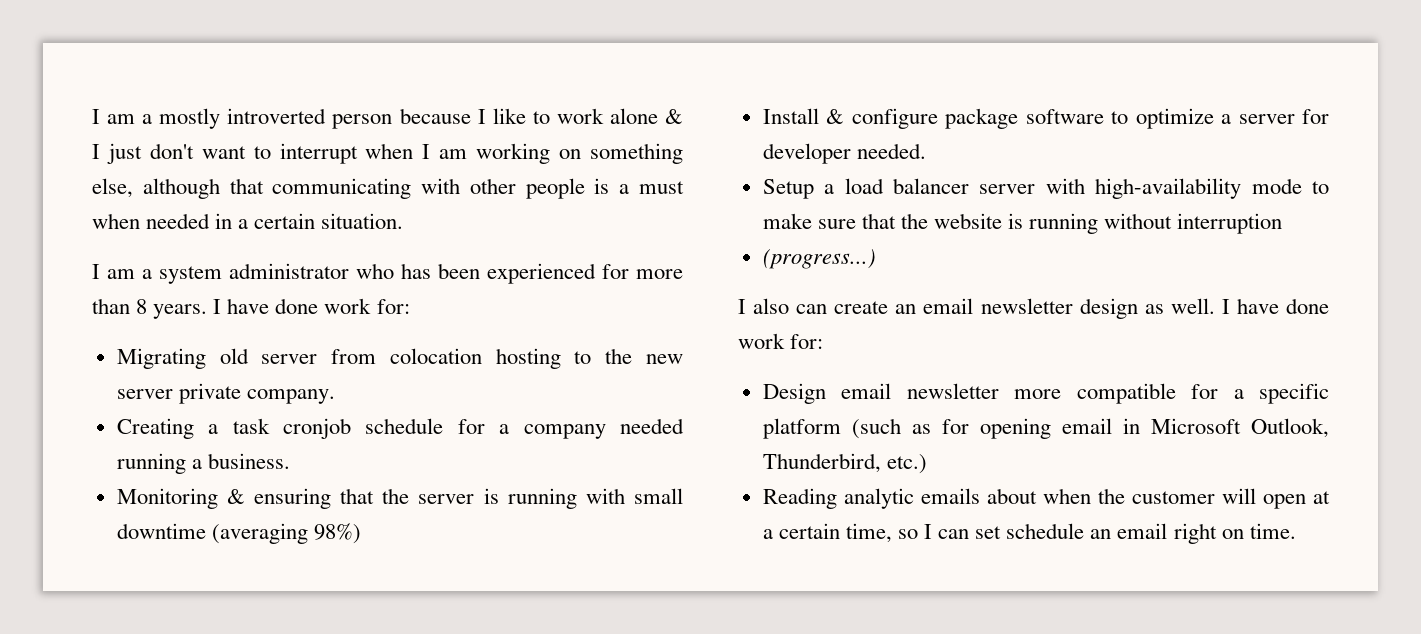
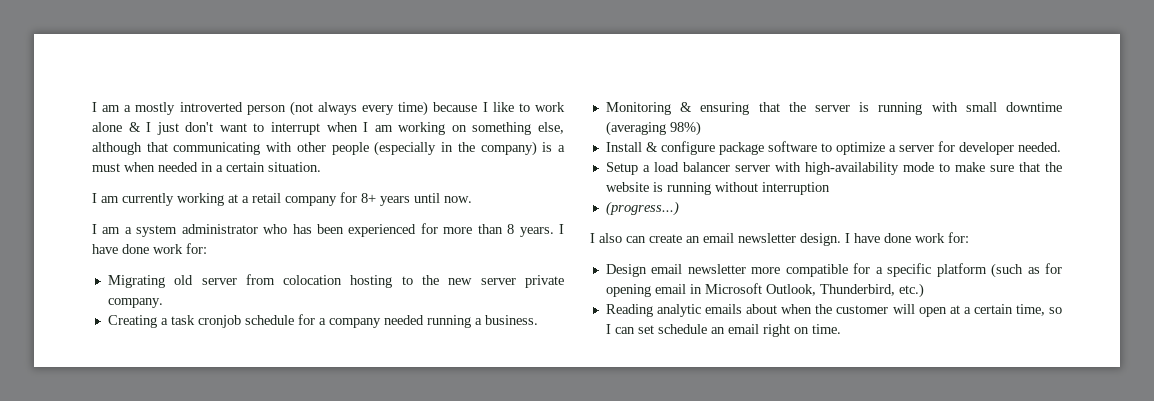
(393, 121) none -> [289,101,429,116] (not always every time)
(585, 188) none -> [374,141,537,156] (especially in the company)
(404, 221) none -> [92,192,472,206] // I am currently working at a retail company for 8+ years until now.
[1079,298,1215,319] design as well. -> [800,233,841,246] design.

